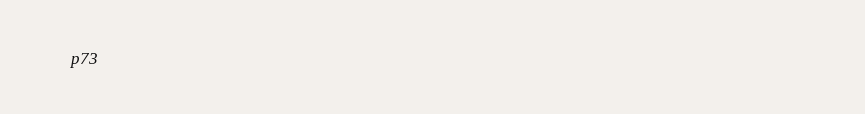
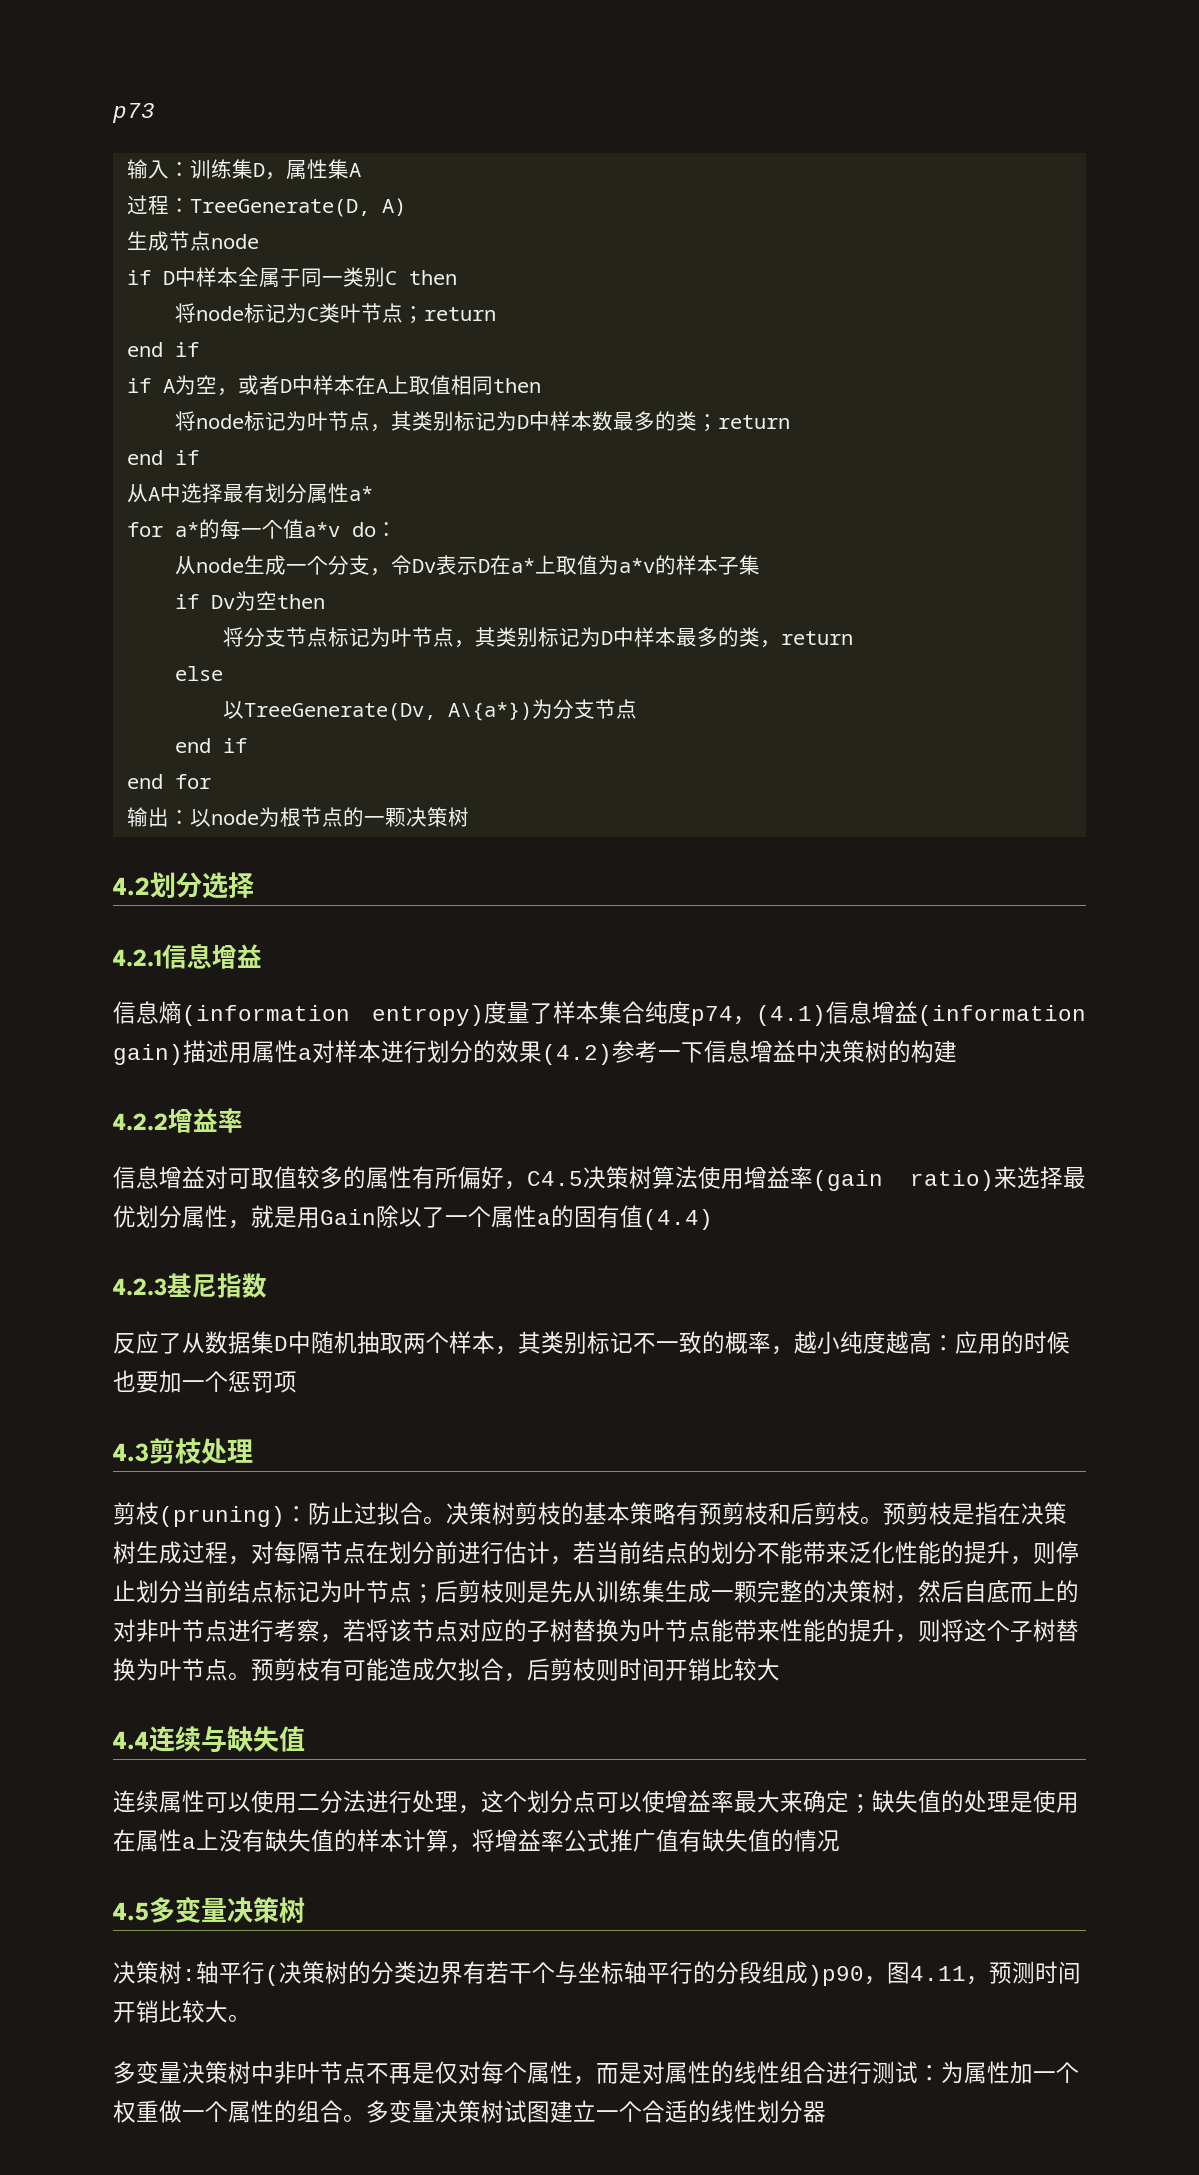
(98, 60) none -> [126,159,361,180] [126,195,406,217] [126,231,259,251] [126,267,457,288] [174,303,496,324] [126,342,199,357] [126,375,541,396] [174,411,790,432] [126,450,199,465] [126,483,373,504] [126,519,397,540] [174,555,760,576] [174,591,325,611] [222,627,853,648] [174,666,223,681] [222,699,637,721] [174,738,247,753] [126,774,211,789] [126,807,469,827] [113,872,254,899] [113,943,262,969] [113,1001,1086,1026] [113,1040,957,1065] [113,1108,243,1133] [113,1166,1086,1191] [113,1205,713,1230] [113,1273,267,1298] [113,1331,1070,1355] [113,1370,297,1393] [113,1438,253,1464] [113,1502,1067,1527] [113,1541,1079,1565] [113,1580,1079,1604] [113,1619,1079,1643] [113,1658,780,1682] [113,1726,305,1753] [113,1790,1079,1814] [113,1829,840,1853] [113,1897,305,1924] [113,1961,1081,1986] [113,2000,251,2023] [113,2061,1079,2085] [113,2100,826,2123] // 输入：训练集D，属性集A // 过程：TreeGenerate(D, A) // 生成节点node // if D中样本全属于同一类别C then // 将node标记为C类叶节点；return // end if // if A为空，或者D中样本在A上取值相同then // 将node标记为叶节点，其类别标记为D中样本数最多的类；return // end if // 从A中选择最有划分属性a* // for a*的每一个值a*v do： // 从node生成一个分支，令Dv表示D在a*上取值为a*v的样本子集 // if Dv为空then // 将分支节点标记为叶节点，其类别标记为D中样本最多的类，return // else // 以TreeGenerate(Dv, A\{a*})为分支节点 // end if // end for // 输出：以node为根节点的一颗决策树 // 4.2划分选择 // 4.2.1信息增益 // 信息熵(information entropy)度量了样本集合纯度p74，(4.1)信息增益(information gain)描述用属性a对样本进行划分的效果(4.2)参考一下信息增益中决策树的构建 // 4.2.2增益率 // 信息增益对可取值较多的属性有所偏好，C4.5决策树算法使用增益率(gain ratio)来选择最优划分属性，就是用Gain除以了一个属性a的固有值(4.4) // 4.2.3基尼指数 // 反应了从数据集D中随机抽取两个样本，其类别标记不一致的概率，越小纯度越高：应用的时候也要加一个惩罚项 // 4.3剪枝处理 // 剪枝(pruning)：防止过拟合。决策树剪枝的基本策略有预剪枝和后剪枝。预剪枝是指在决策树生成过程，对每隔节点在划分前进行估计，若当前结点的划分不能带来泛化性能的提升，则停止划分当前结点标记为叶节点；后剪枝则是先从训练集生成一颗完整的决策树，然后自底而上的对非叶节点进行考察，若将该节点对应的子树替换为叶节点能带来性能的提升，则将这个子树替换为叶节点。预剪枝有可能造成欠拟合，后剪枝则时间开销比较大 // 4.4连续与缺失值 // 连续属性可以使用二分法进行处理，这个划分点可以使增益率最大来确定；缺失值的处理是使用在属性a上没有缺失值的样本计算，将增益率公式推广值有缺失值的情况 // 4.5多变量决策树 // 决策树:轴平行(决策树的分类边界有若干个与坐标轴平行的分段组成)p90，图4.11，预测时间开销比较大。 // 多变量决策树中非叶节点不再是仅对每个属性，而是对属性的线性组合进行测试：为属性加一个权重做一个属性的组合。多变量决策树试图建立一个合适的线性划分器

